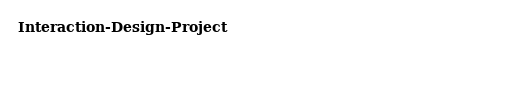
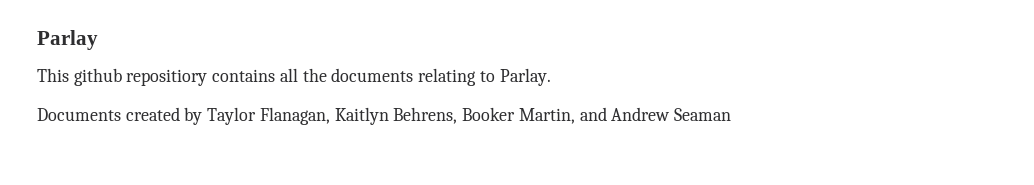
[18,21,228,35] Interaction-Design-Project -> [37,30,98,50] [37,68,551,86] [37,107,731,125] Parlay // This github repositiory contains all the documents relating to Parlay. // Documents created by Taylor Flanagan, Kaitlyn Behrens, Booker Martin, and Andrew Seaman

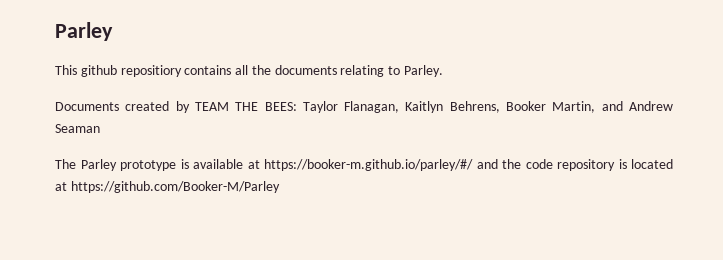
[37,30,98,50] Parlay -> [55,22,113,41] Parley
[499,68,551,86] Parlay. -> [404,65,444,77] Parley.
(203, 116) none -> [194,102,297,111] TEAM THE BEES:
(731, 114) none -> [55,159,673,171] [55,181,280,193] // The Parley prototype is available at https://booker-m.github.io/parley/#/ and the code repository is located at https://github.com/Booker-M/Parley

